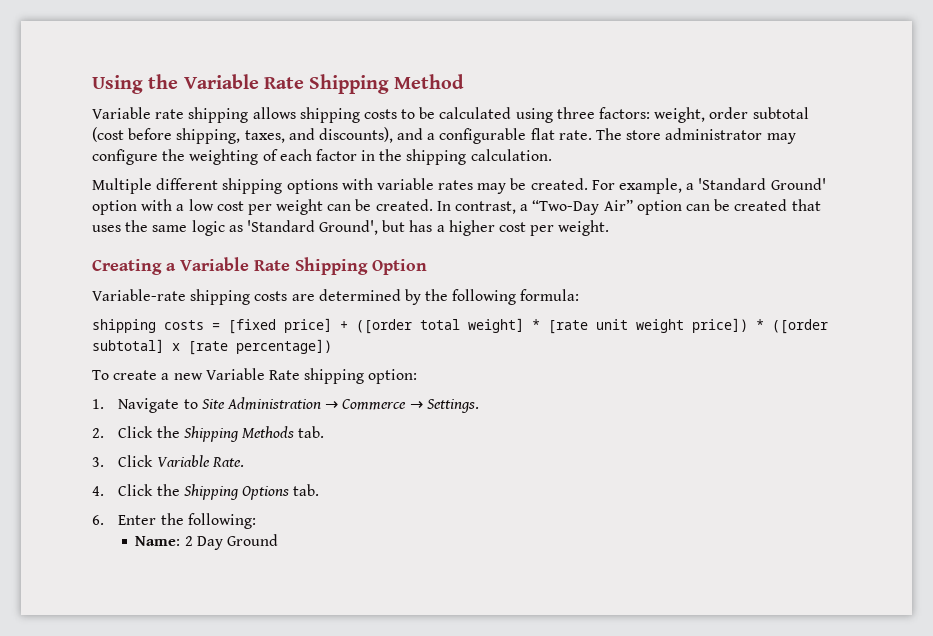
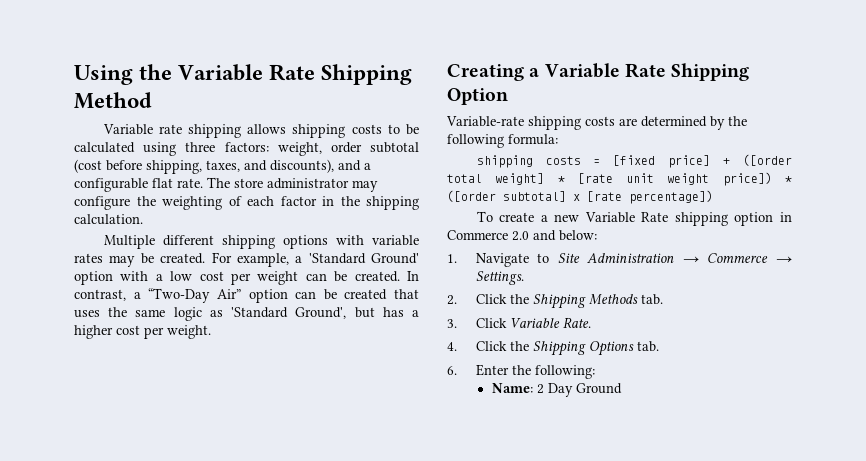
[368,369,418,384] option: -> [734,212,792,226] [447,230,597,241] option in Commerce 2.0 and below:

